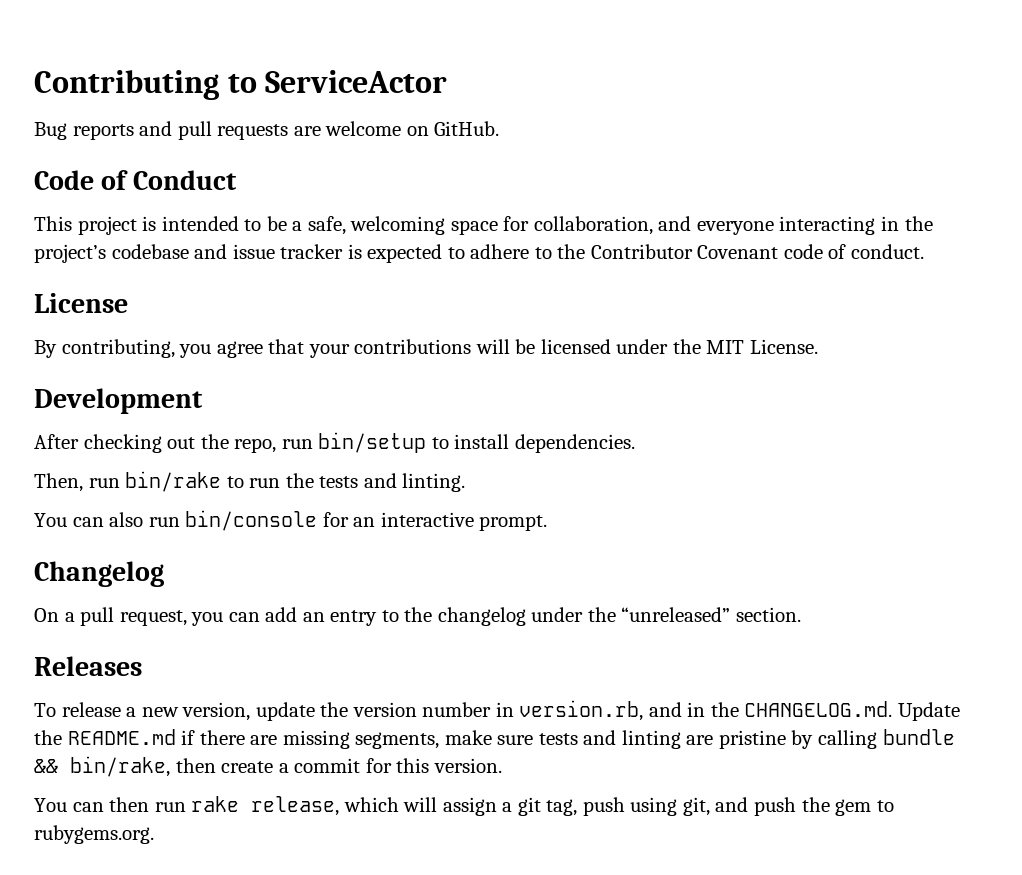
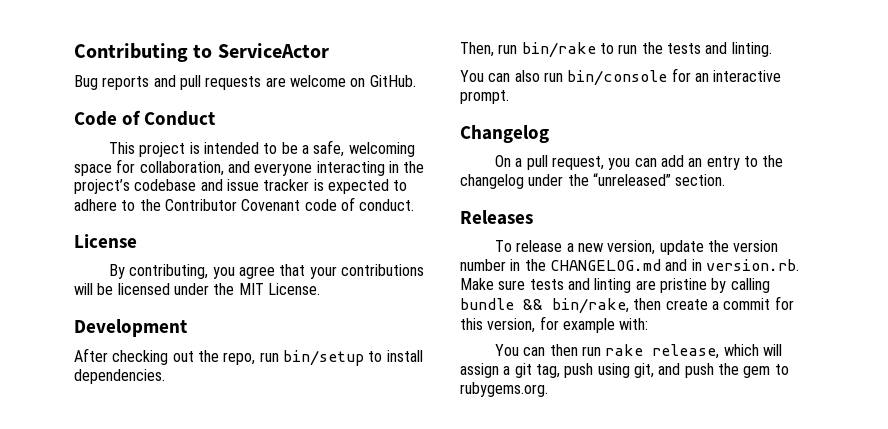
[519,700,961,721] [34,729,492,749] version.rb, and in the CHANGELOG.md. Update the README.md if there are missing segments, make -> [524,259,799,271] [460,278,494,290] the CHANGELOG.md and in version.rb. Make
[433,758,502,773] version. -> [487,316,649,333] version, for example with:

